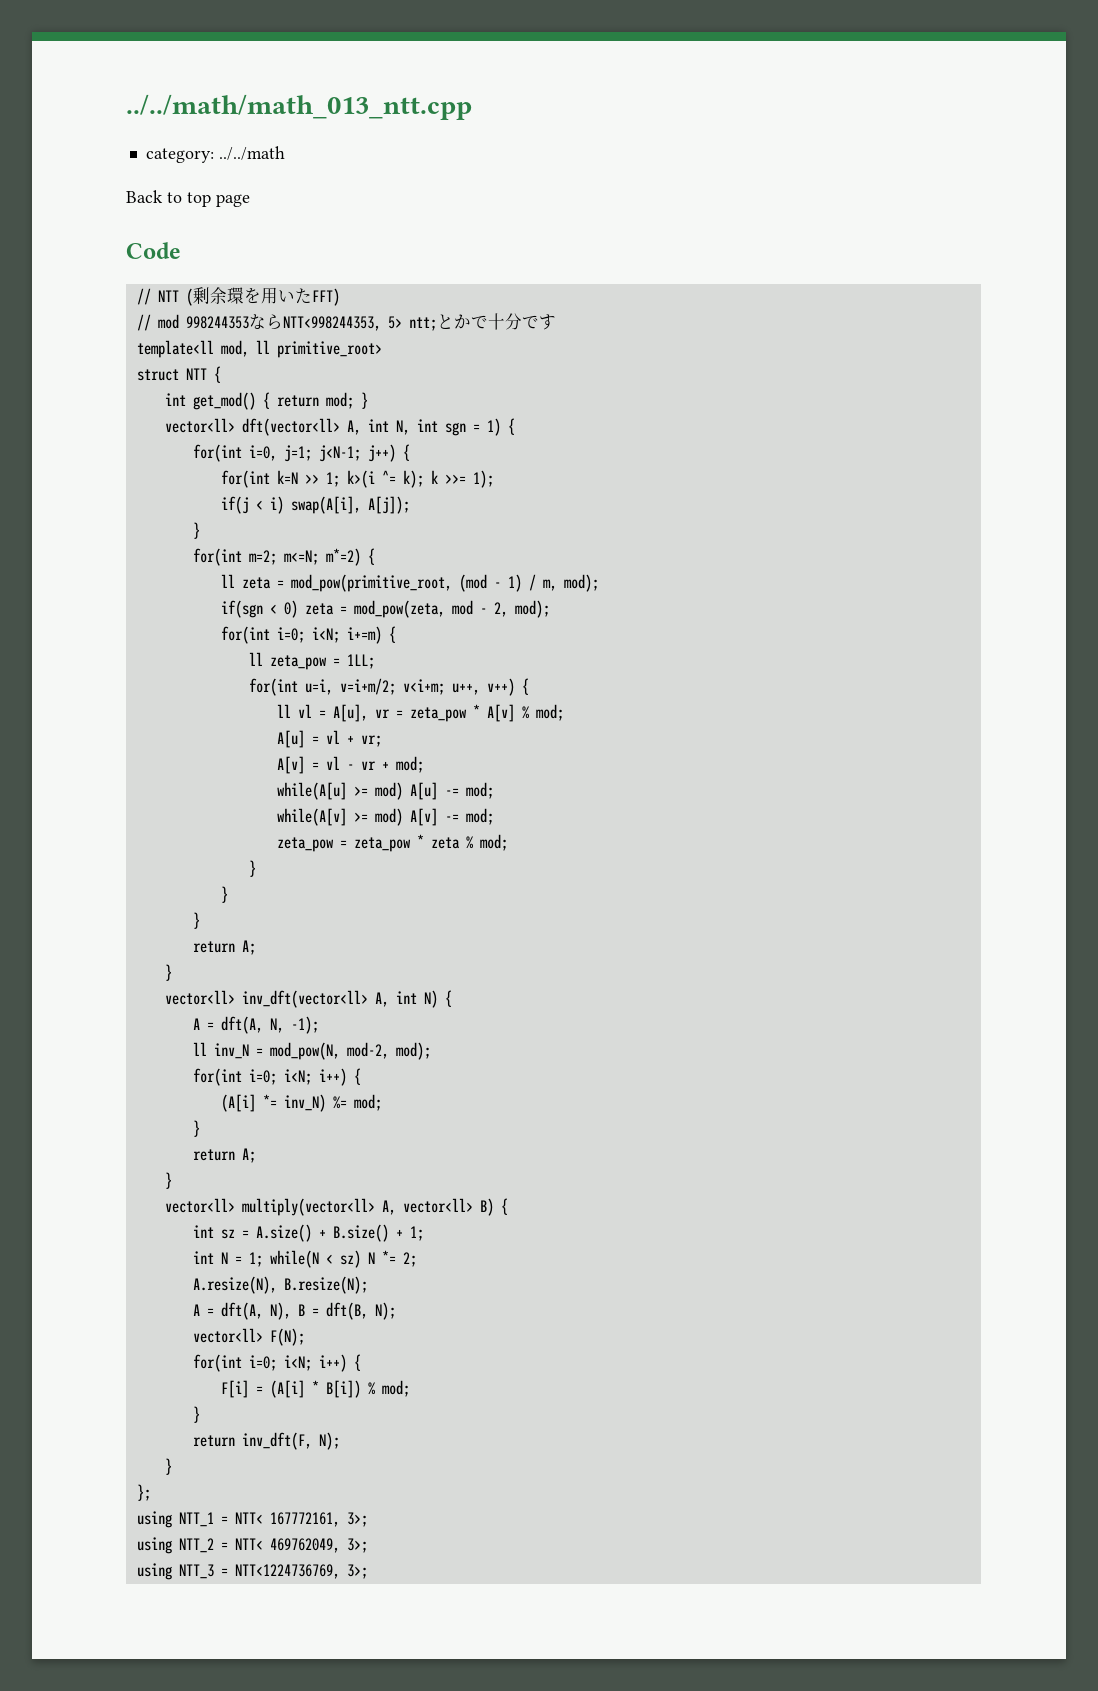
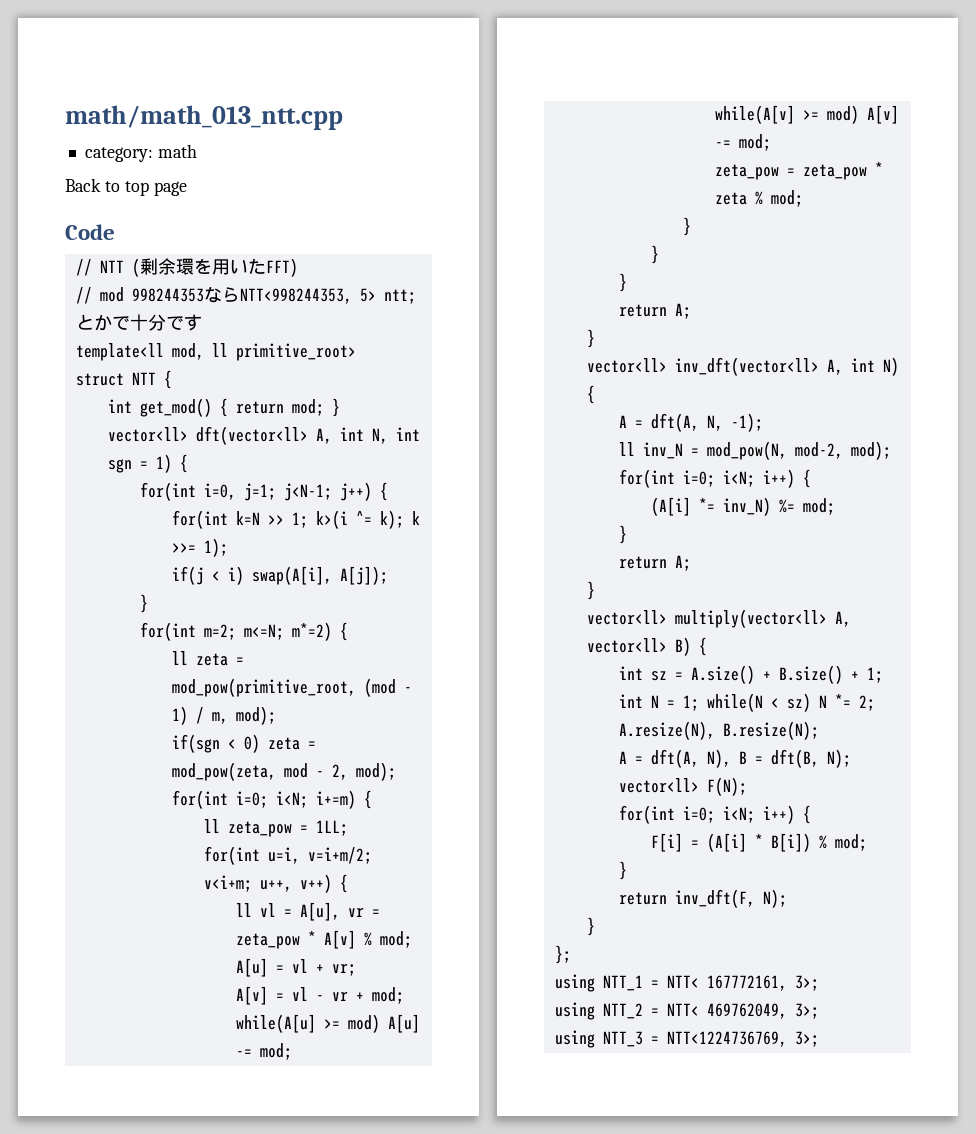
[126,94,472,120] ../../math/math_013_ntt.cpp -> [65,105,343,130] math/math_013_ntt.cpp
[218,146,285,160] ../../math -> [157,144,197,158] math

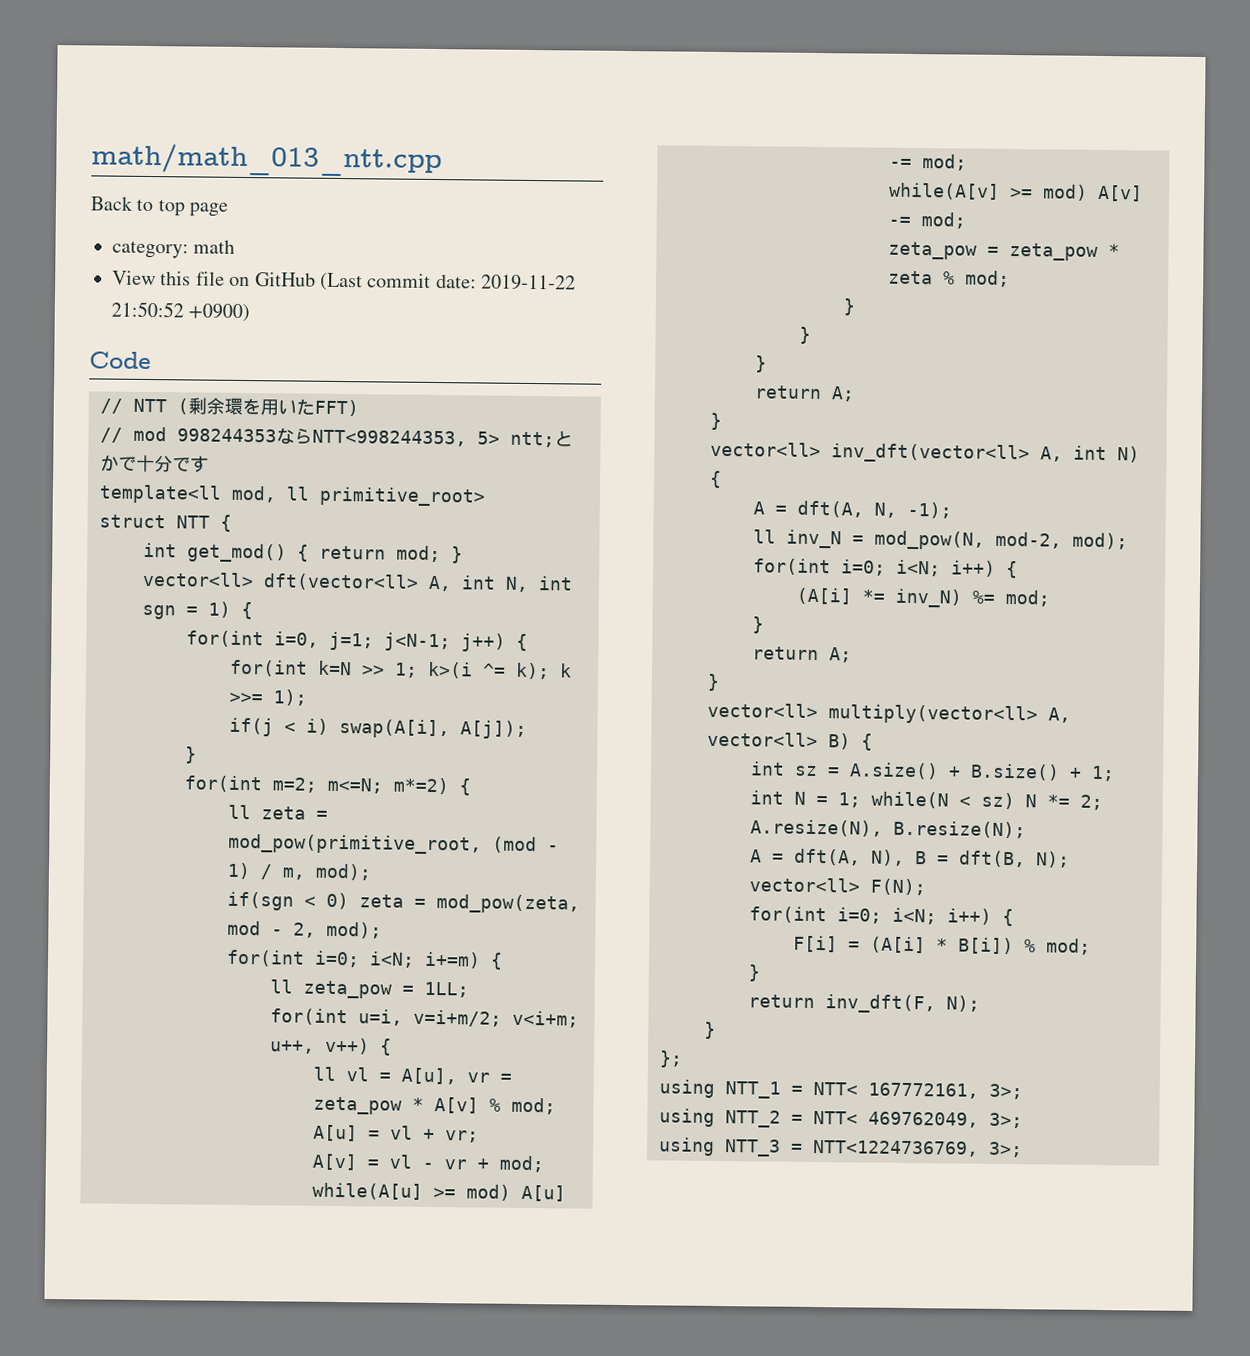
[84,144,197,162] // category: math -> (442, 160) none
(187, 188) none -> [112,239,236,259] [112,270,577,292] [111,301,251,323] // category: math // View this file on GitHub (Last commit date: 2019-11-22 21:50:52 +0900)

